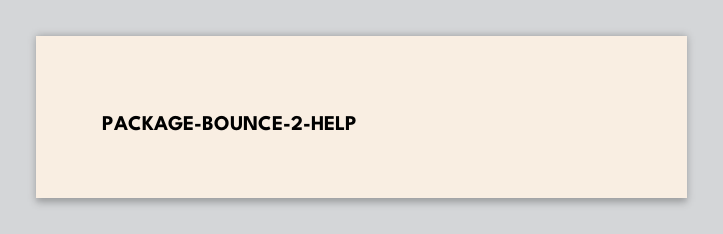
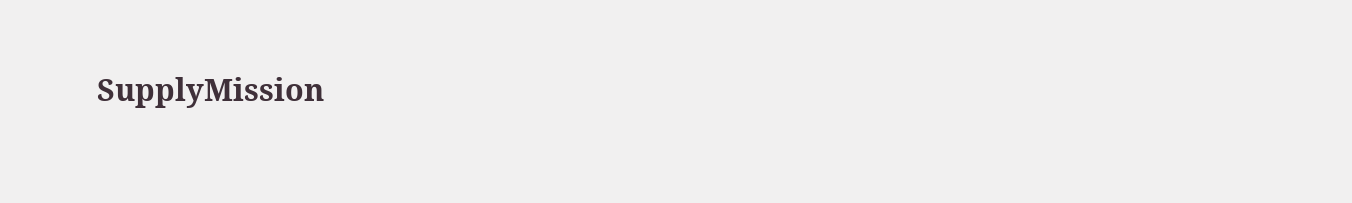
[102,115,357,131] PACKAGE-BOUNCE-2-HELP -> [97,77,324,108] SupplyMission

